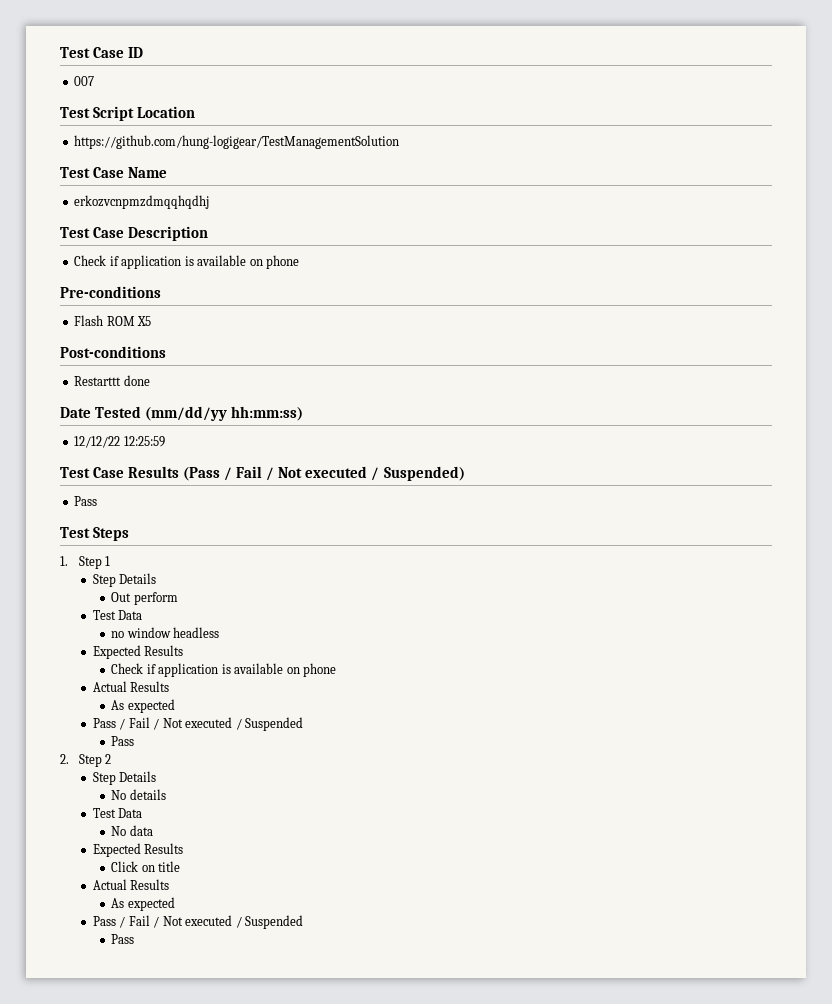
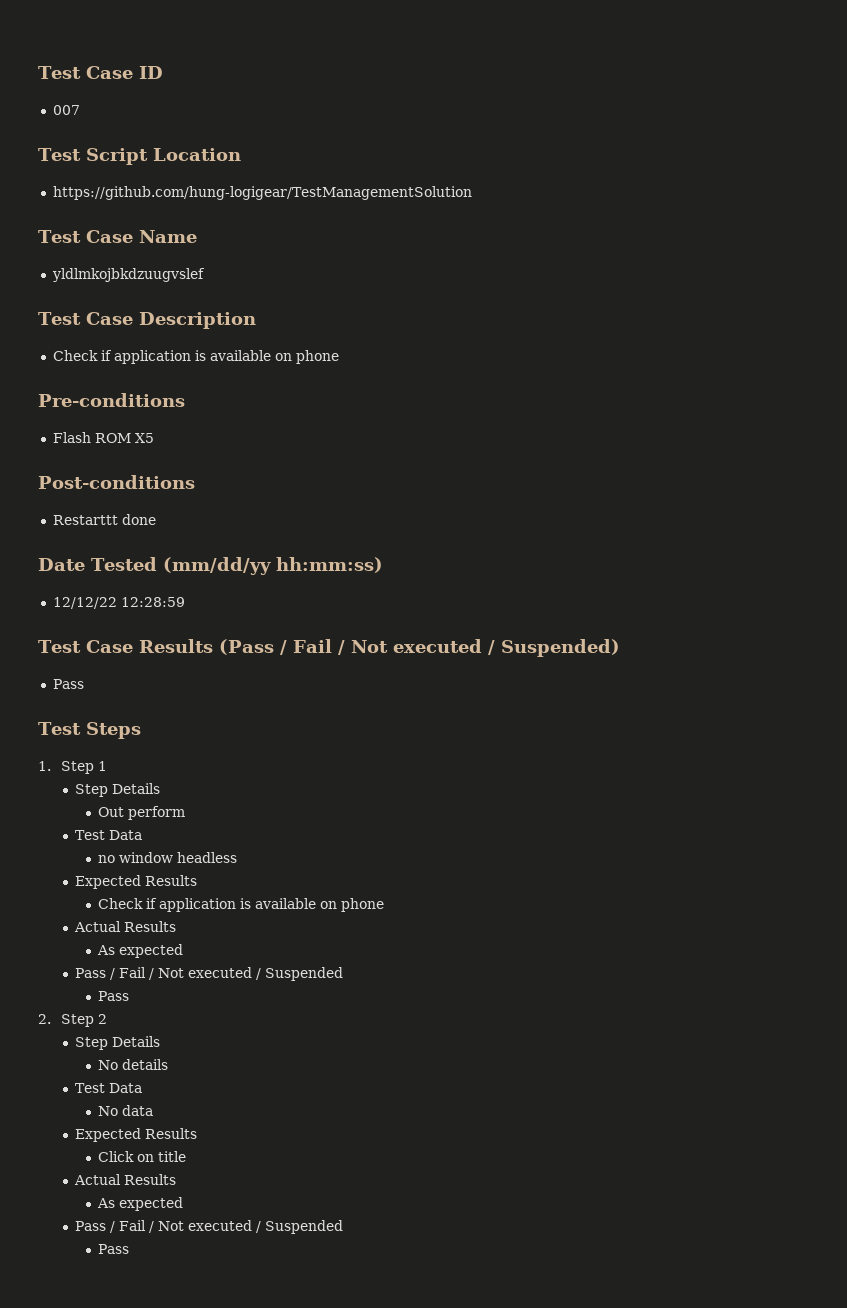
[74,195,210,209] erkozvcnpmzdmqqhqdhj -> [51,268,205,282] yldlmkojbkdzuugvslef
[123,436,165,447] 12:25:59 -> [120,597,185,607] 12:28:59

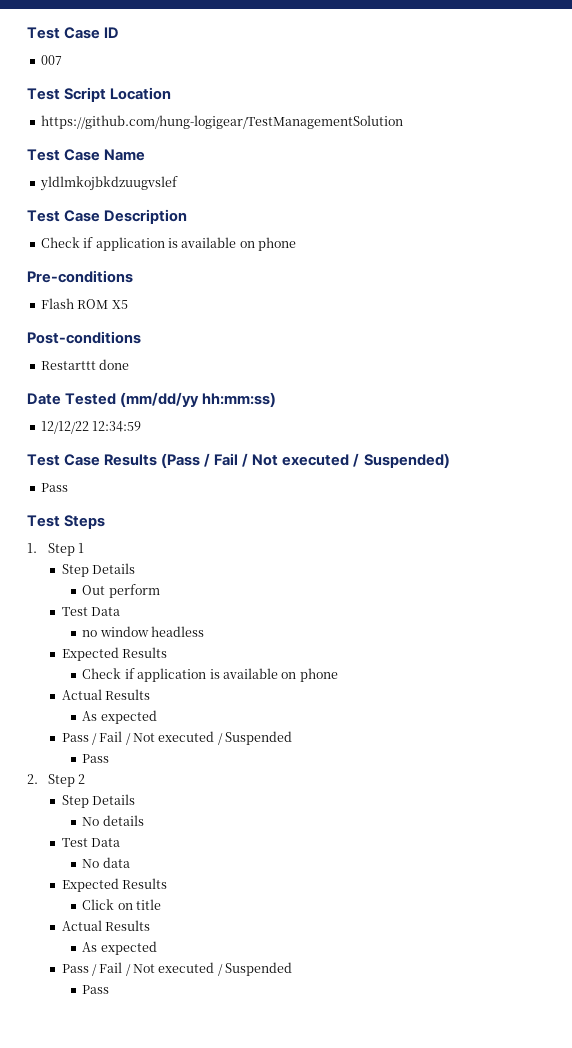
[120,597,185,607] 12:28:59 -> [92,421,142,432] 12:34:59

